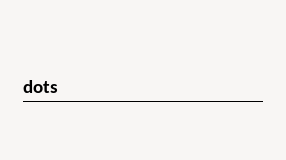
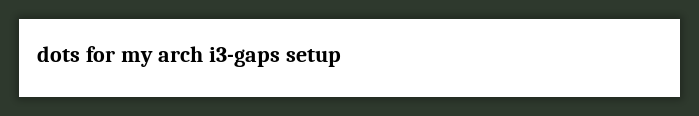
(58, 86) none -> [85,46,341,67] for my arch i3-gaps setup

